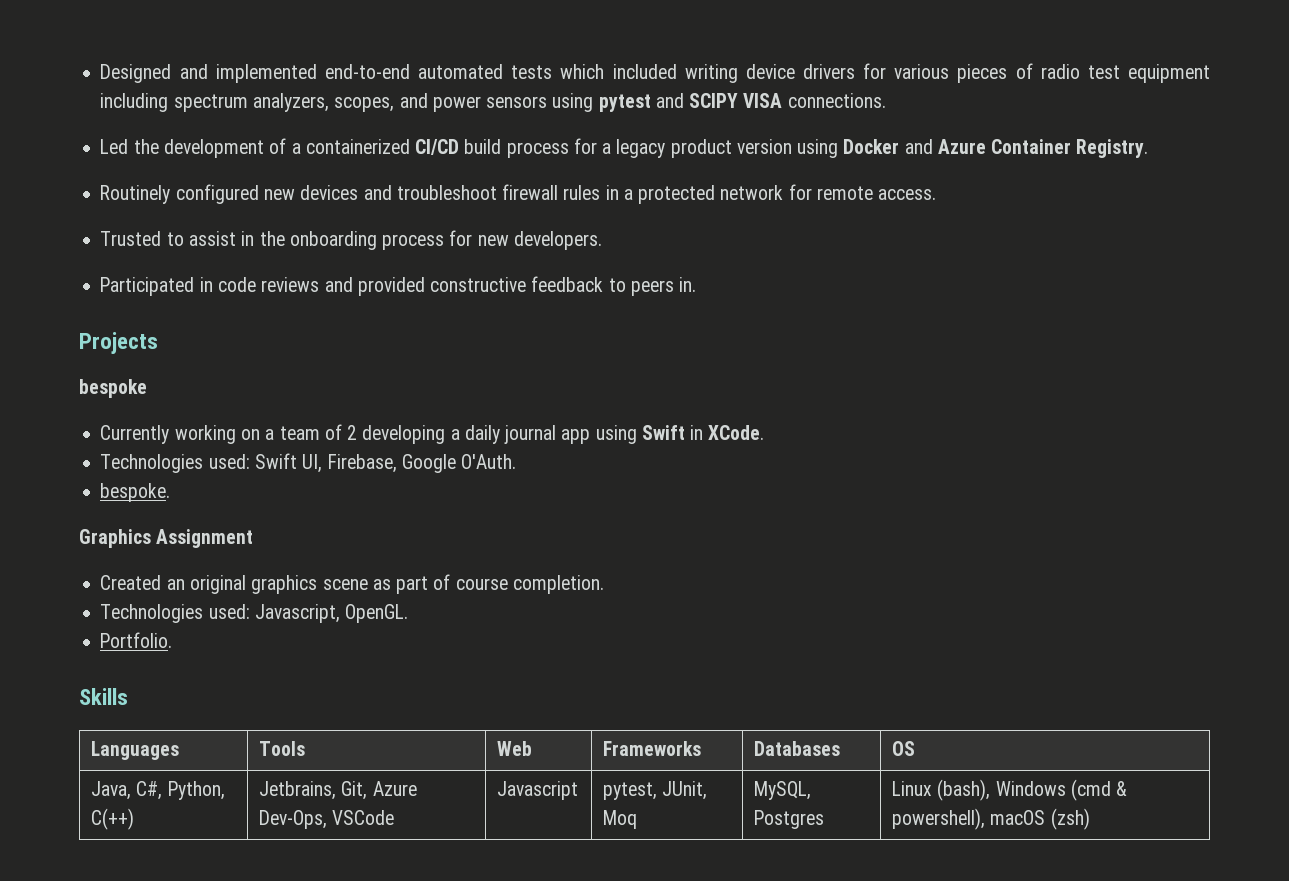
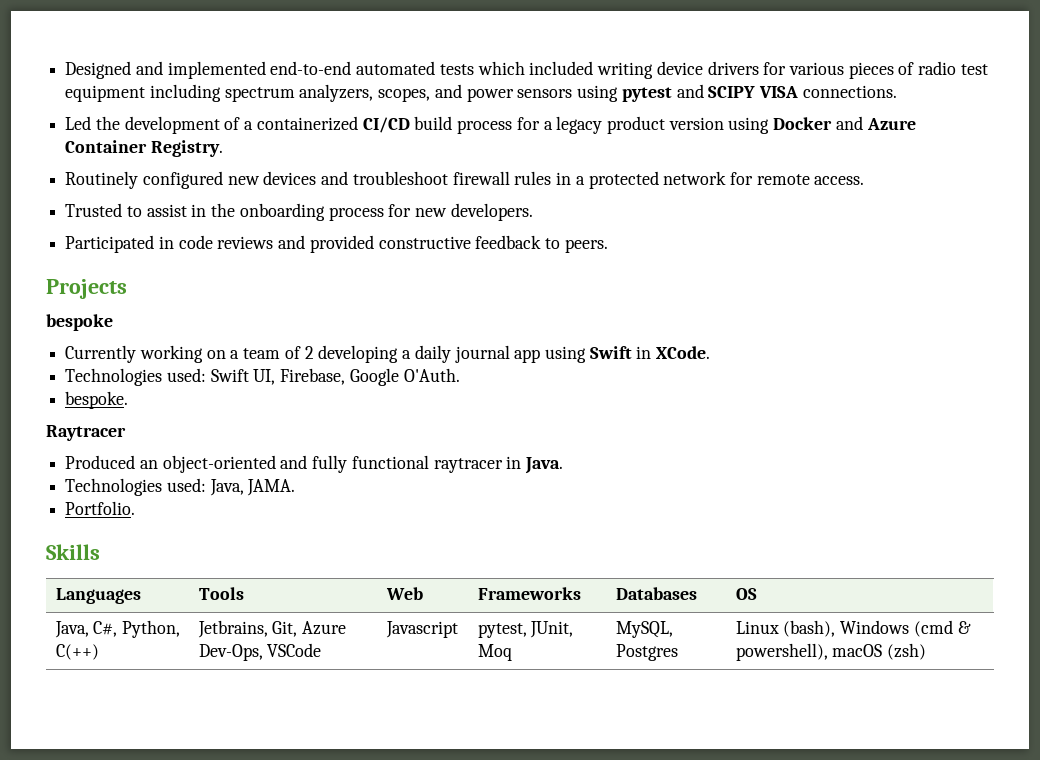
[630,277,697,296] peers in. -> [564,239,608,253] peers.
[79,529,254,548] [100,574,604,594] [100,604,409,623] Graphics Assignment // Created an original graphics scene as part of course completion. // Technologies used: Javascript, OpenGL. -> [46,425,126,441] [65,455,564,474] [65,478,296,496] Raytracer // Produced an object-oriented and fully functional raytracer in Java. // Technologies used: Java, JAMA.

